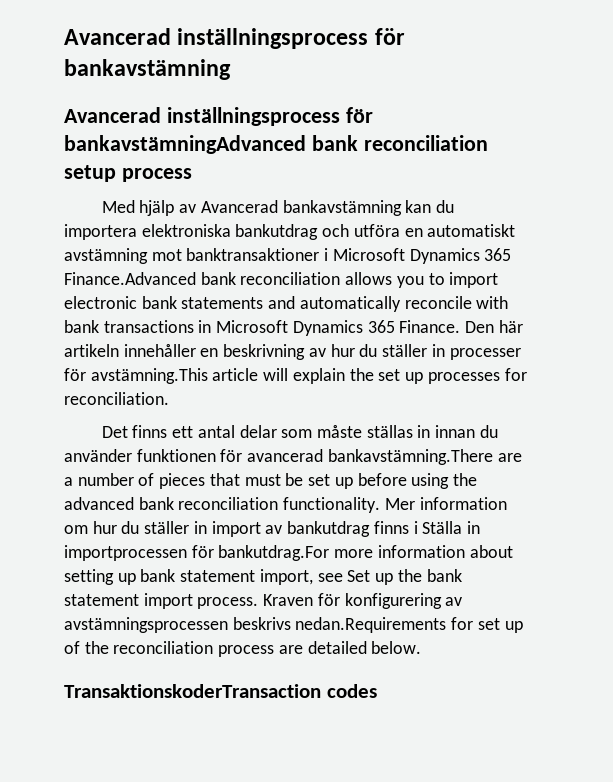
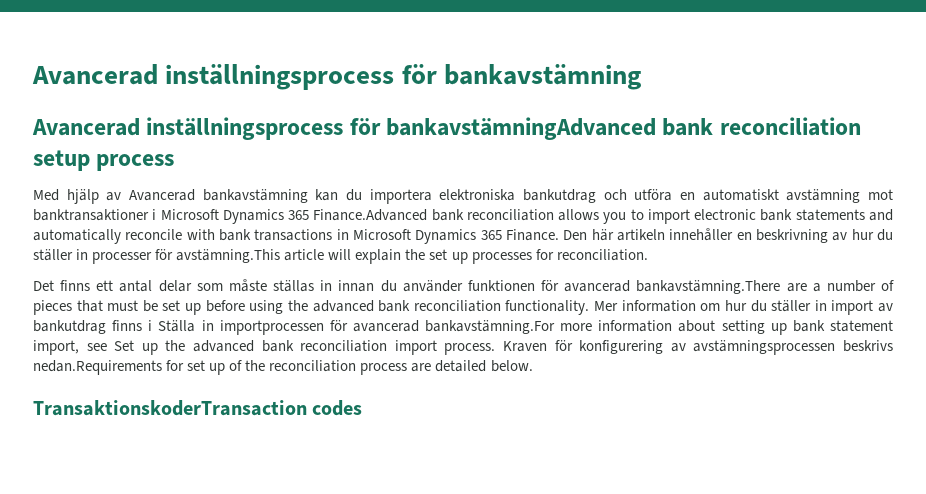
[218,545,330,561] bankutdrag.For -> [352,320,556,334] avancerad bankavstämning.For
[426,569,462,582] [64,594,139,606] bank statement -> [192,340,388,352] advanced bank reconciliation

